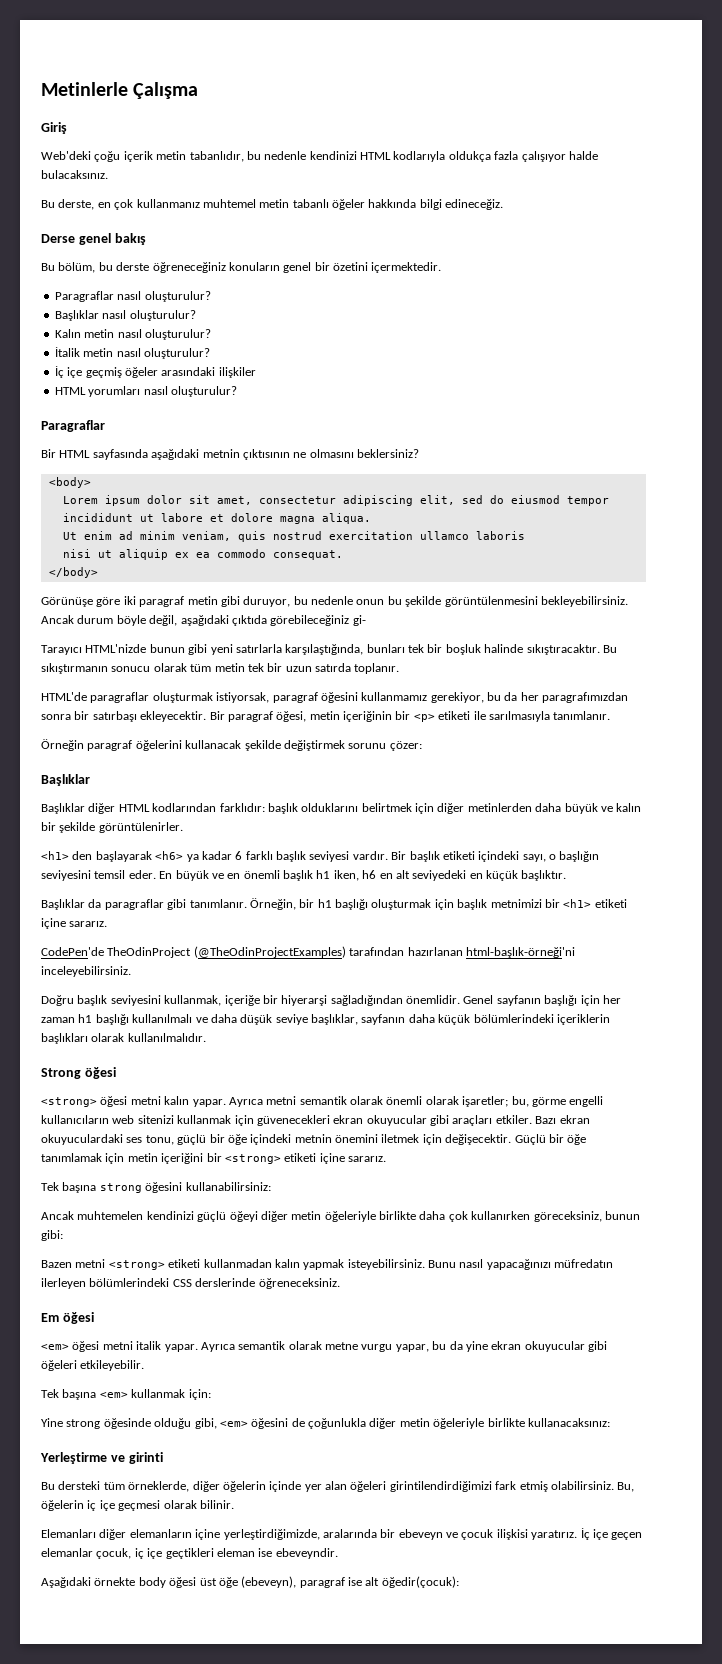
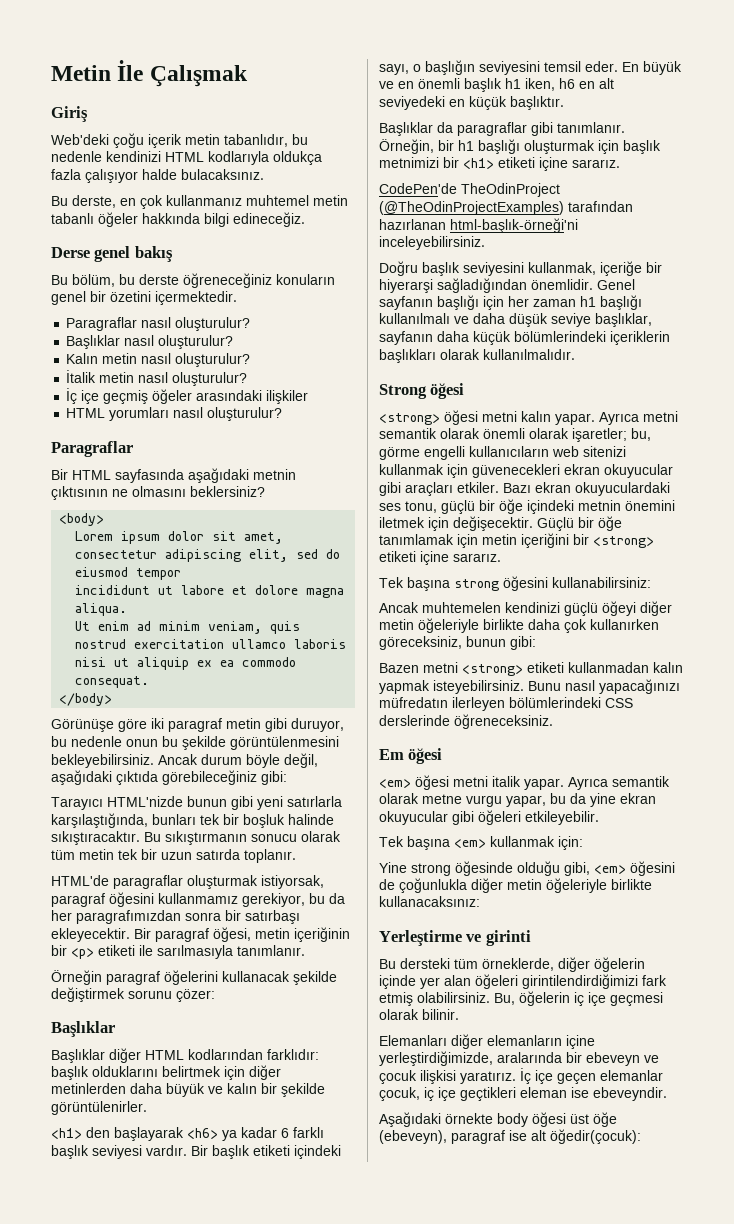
[41,82,199,99] Metinlerle Çalışma -> [51,60,248,87] Metin İle Çalışmak
[352,615,366,626] gi- -> [261,771,287,785] gibi:

